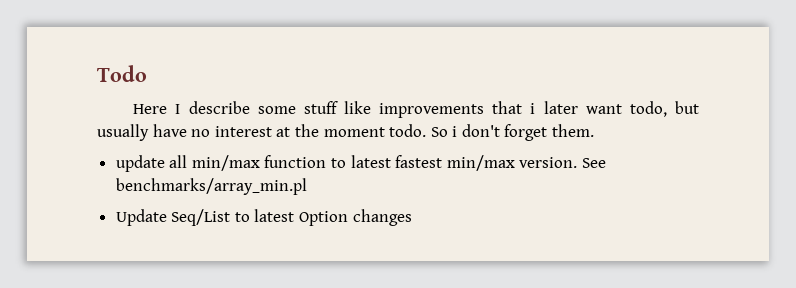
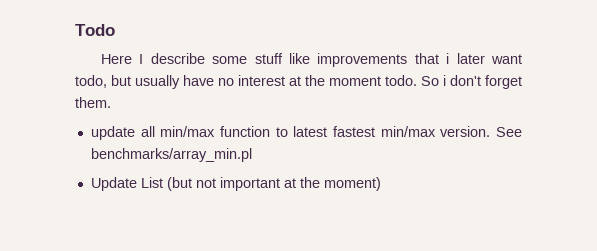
[171,209,412,226] Seq/List to latest Option changes -> [140,177,381,191] List (but not important at the moment)

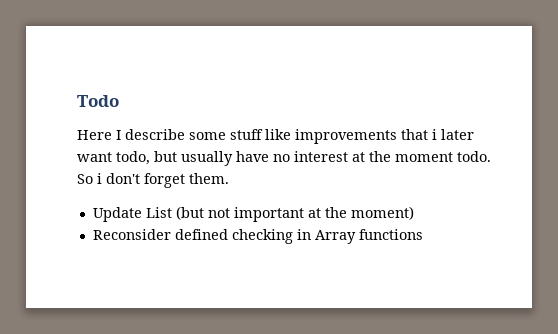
[90,126,522,140] [90,148,252,162] // update all min/max function to latest fastest min/max version. See benchmarks/array_min.pl -> (229, 178) none
(381, 184) none -> [92,229,423,244] // Reconsider defined checking in Array functions

